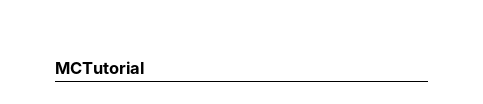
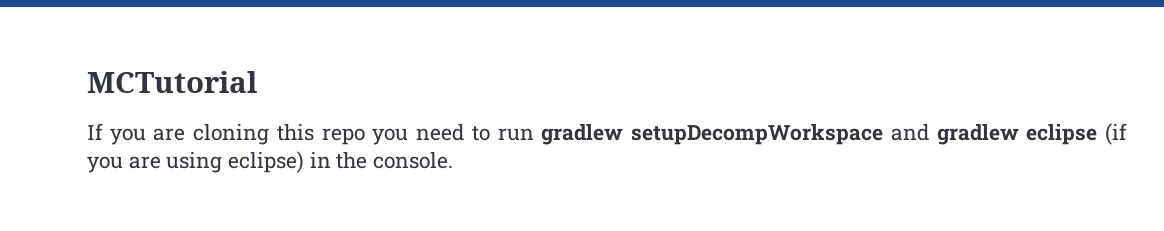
(144, 67) none -> [87,123,1127,145] [87,151,454,173] // If you are cloning this repo you need to run gradlew setupDecompWorkspace and gradlew eclipse (if you are using eclipse) in the console.

